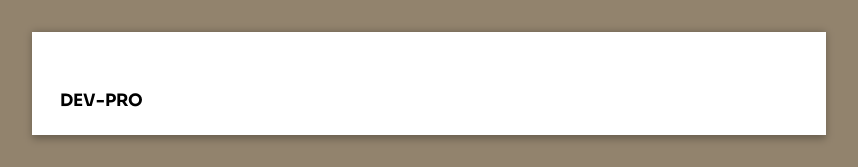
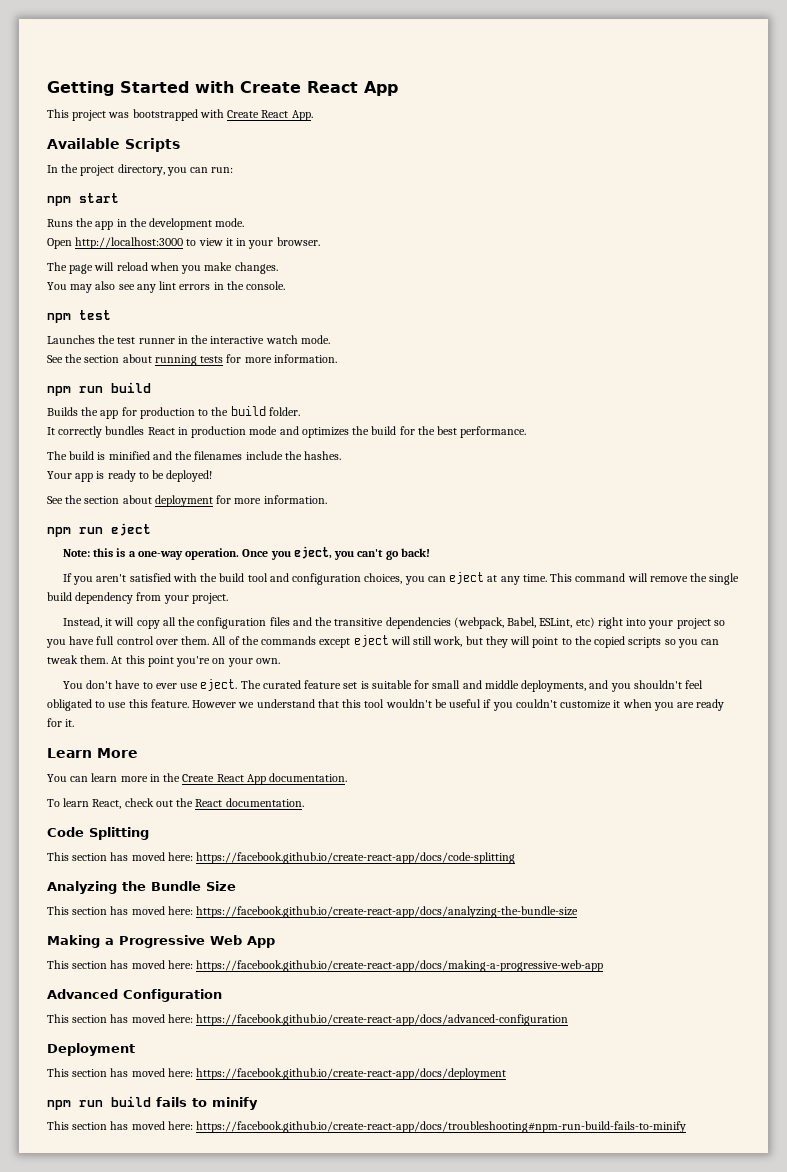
[60,93,143,107] DEV-PRO -> [47,81,398,96] [47,109,313,121] [47,138,180,152] [47,164,234,176] [47,193,119,206] [47,218,245,230] [47,237,320,249] [47,262,278,274] [47,281,286,293] [47,310,111,323] [47,335,330,344] [47,354,337,366] [47,382,151,396] [47,406,300,419] [47,426,527,438] [47,451,342,460] [47,470,213,482] [47,495,327,507] [47,523,151,537] [62,546,430,560] [62,572,740,585] [47,592,228,604] [62,617,725,629] [46,635,720,648] [47,655,280,667] [62,679,703,692] [47,699,725,711] [47,718,75,727] [47,748,138,758] [47,773,348,785] [47,798,304,809] [47,827,149,840] [47,852,516,864] [47,881,236,894] [47,906,579,918] [47,935,275,948] [47,960,604,972] [47,989,222,1002] [47,1014,569,1026] [47,1043,135,1056] [47,1068,507,1080] [47,1096,258,1110] [47,1121,687,1133] Getting Started with Create React App // This project was bootstrapped with Create React App. // Available Scripts // In the project directory, you can run: // npm start // Runs the app in the development mode. // Open http://localhost:3000 to view it in your browser. // The page will reload when you make changes. // You may also see any lint errors in the console. // npm test // Launches the test runner in the interactive watch mode. // See the section about running tests for more information. // npm run build // Builds the app for production to the build folder. // It correctly bundles React in production mode and optimizes the build for the best performance. // The build is minified and the filenames include the hashes. // Your app is ready to be deployed! // See the section about deployment for more information. // npm run eject // Note: this is a one-way operation. Once you eject, you can't go back! // If you aren't satisfied with the build tool and configuration choices, you can eject at any time. This command will remove the single build dependency from your project. // Instead, it will copy all the configuration files and the transitive dependencies (webpack, Babel, ESLint, etc) right into your project so you have full control over them. All of the commands except eject will still work, but they will point to the copied scripts so you can tweak them. At this point you're on your own. // You don't have to ever use eject. The curated feature set is suitable for small and middle deployments, and you shouldn't feel obligated to use this feature. However we understand that this tool wouldn't be useful if you couldn't customize it when you are ready for it. // Learn More // You can learn more in the Create React App documentation. // To learn React, check out the React documentation. // Code Splitting // This section has moved here: https://facebook.github.io/create-react-app/docs/code-splitting // Analyzing the Bundle Size // This section has moved here: https://facebook.github.io/create-react-app/docs/analyzing-the-bundle-size // Making a Progressive Web App // This section has moved here: https://facebook.github.io/create-react-app/docs/making-a-progressive-web-app // Advanced Configuration // This section has moved here: https://facebook.github.io/create-react-app/docs/advanced-configuration // Deployment // This section has moved here: https://facebook.github.io/create-react-app/docs/deployment // npm run build fails to minify // This section has moved here: https://facebook.github.io/create-react-app/docs/troubleshooting#npm-run-build-fails-to-minify

